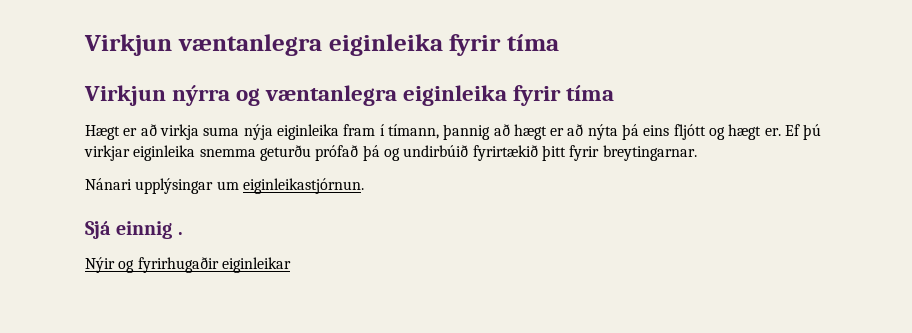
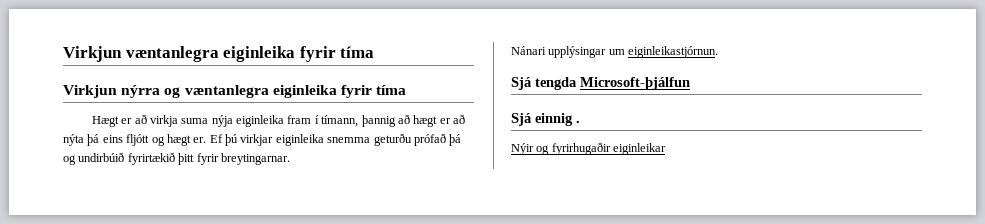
(364, 186) none -> [511,77,690,90] // Sjá tengda Microsoft-þjálfun

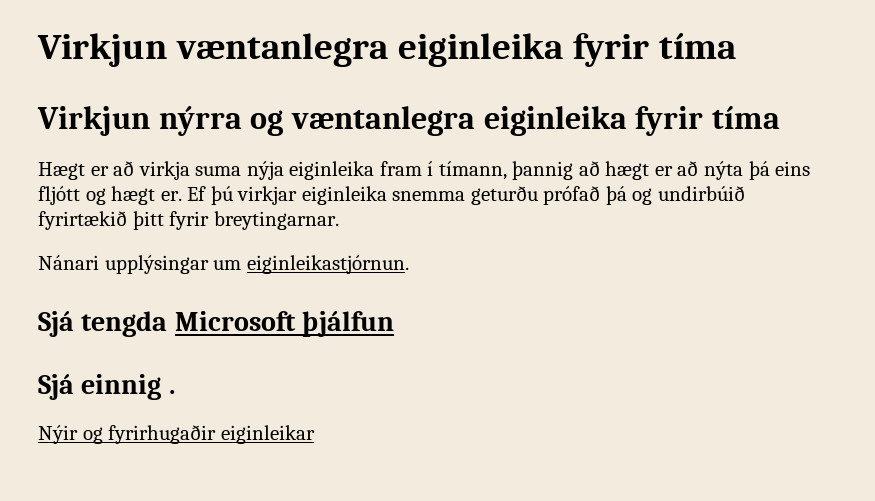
[580,77,690,90] Microsoft-þjálfun -> [174,311,395,337] Microsoft þjálfun

